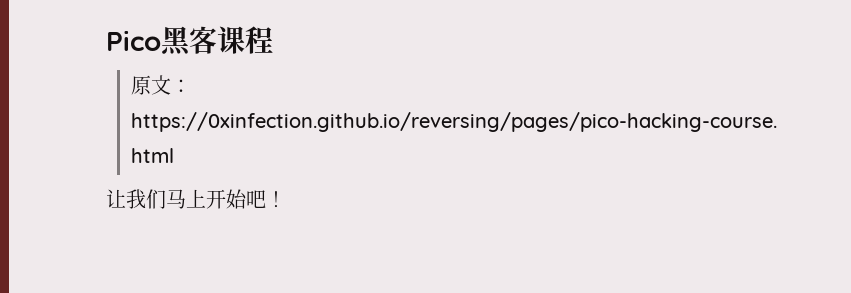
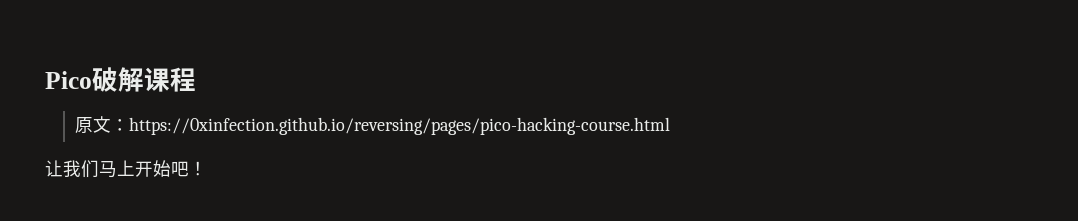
[161,26,217,56] 黑客 -> [92,67,144,92] 破解

